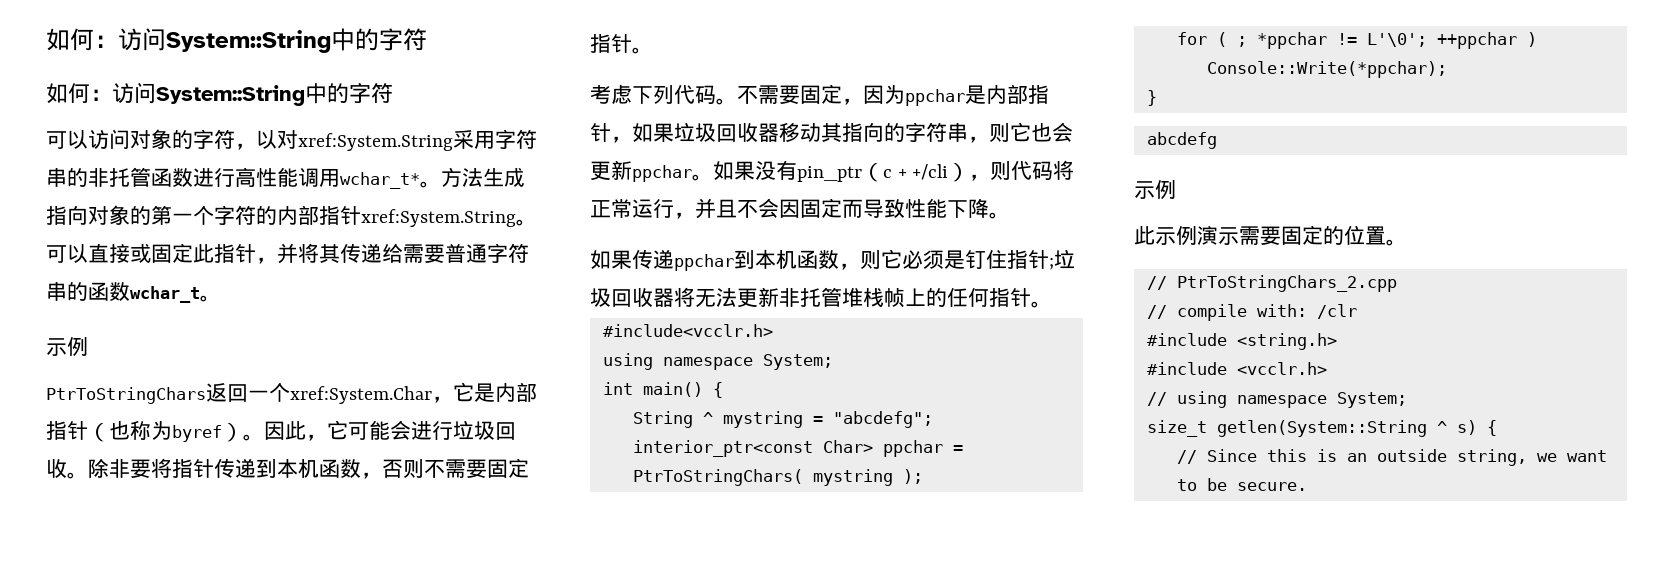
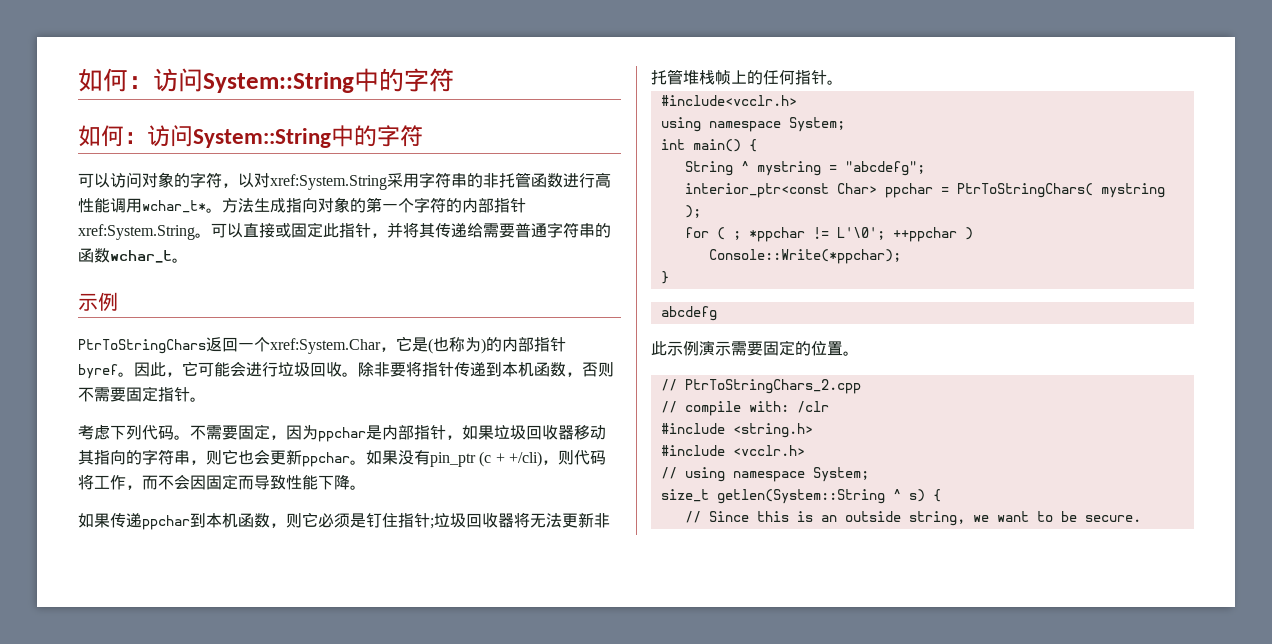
[495,382,537,402] [46,420,243,442] 内部指针（也称为byref） -> [428,337,566,354] [78,364,118,379] (也称为)的内部指针byref
[862,160,1075,182] [590,198,737,219] （c + +/cli），则代码将正常运行，并且 -> [479,450,606,467] [78,474,158,490] (c + +/cli)，则代码将工作，而
[1134,180,1176,200] // 示例 -> (717, 313) none

